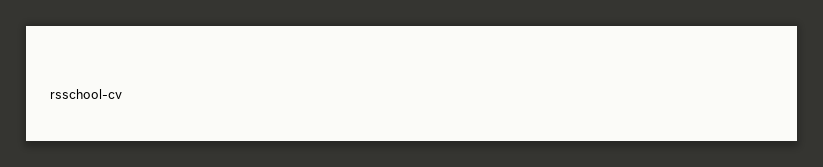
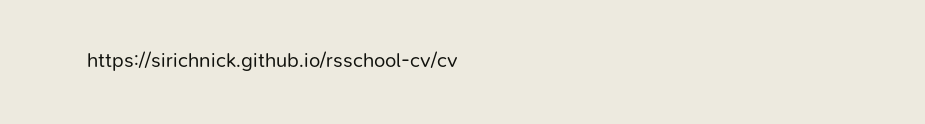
[50,89,122,99] rsschool-cv -> [87,51,458,71] https://sirichnick.github.io/rsschool-cv/cv

